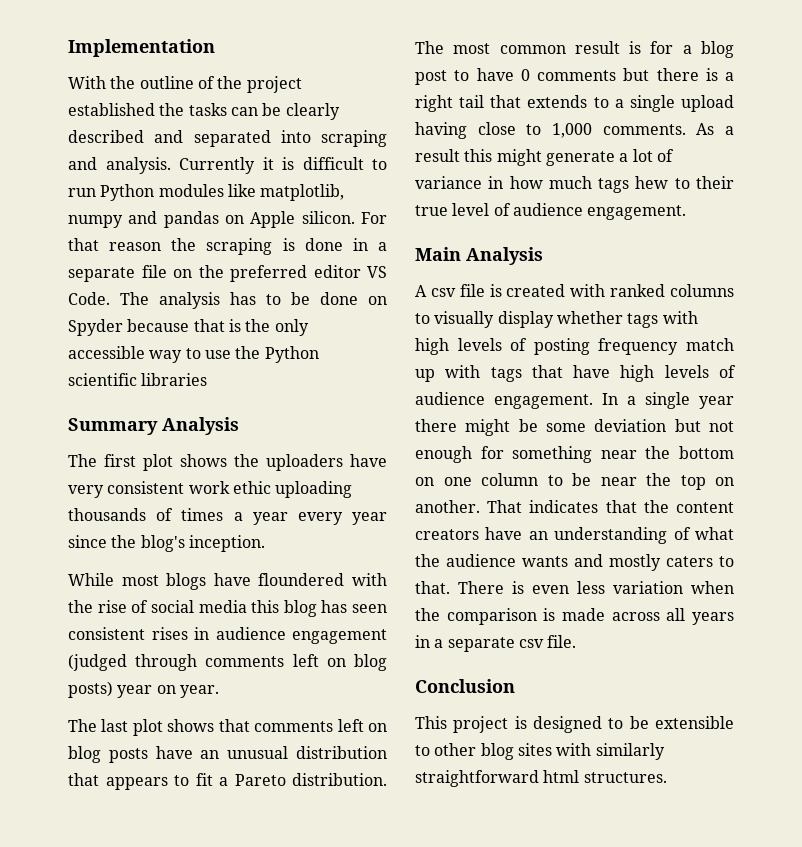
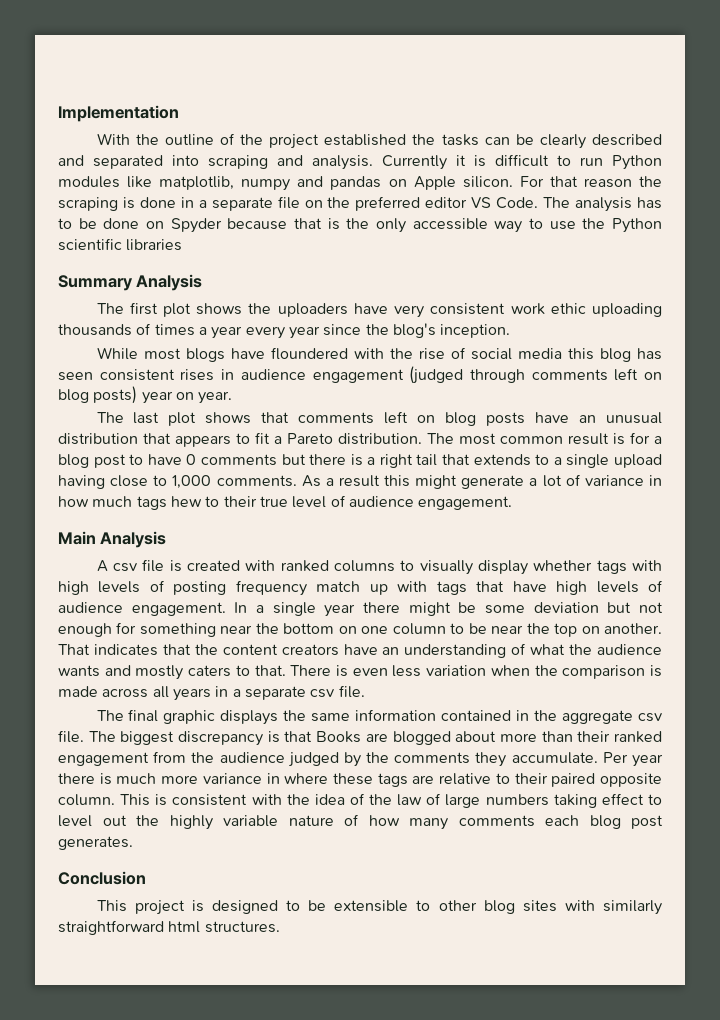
(577, 641) none -> [96,709,662,725] [58,730,662,746] [58,751,663,767] [58,773,663,787] [58,793,662,808] [58,814,663,830] [58,836,133,850] // The final graphic displays the same information contained in the aggregate csv file. The biggest discrepancy is that Books are blogged about more than their ranked engagement from the audience judged by the comments they accumulate. Per year there is much more variance in where these tags are relative to their paired opposite column. This is consistent with the idea of the law of large numbers taking effect to level out the highly variable nature of how many comments each blog post generates.

